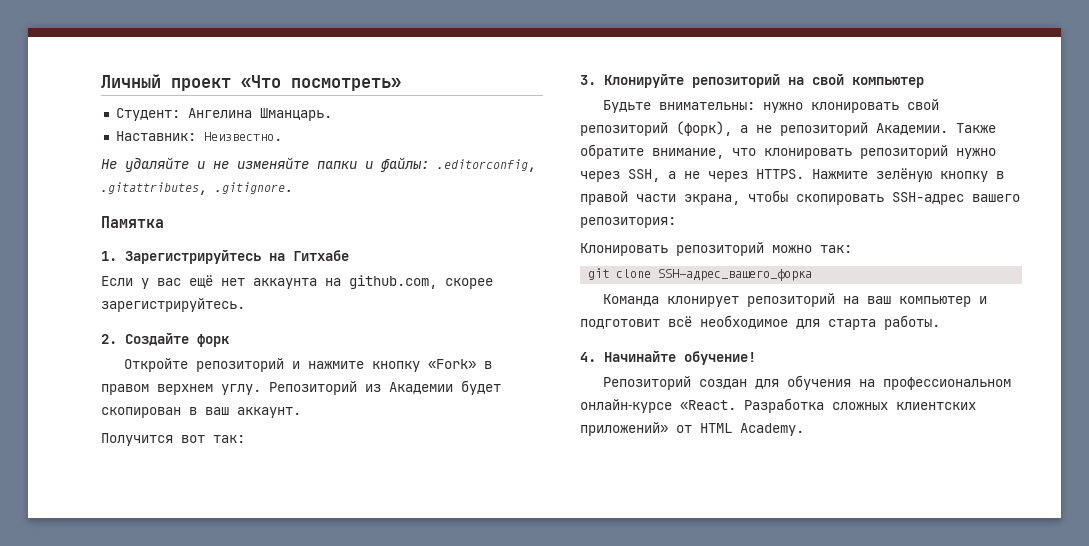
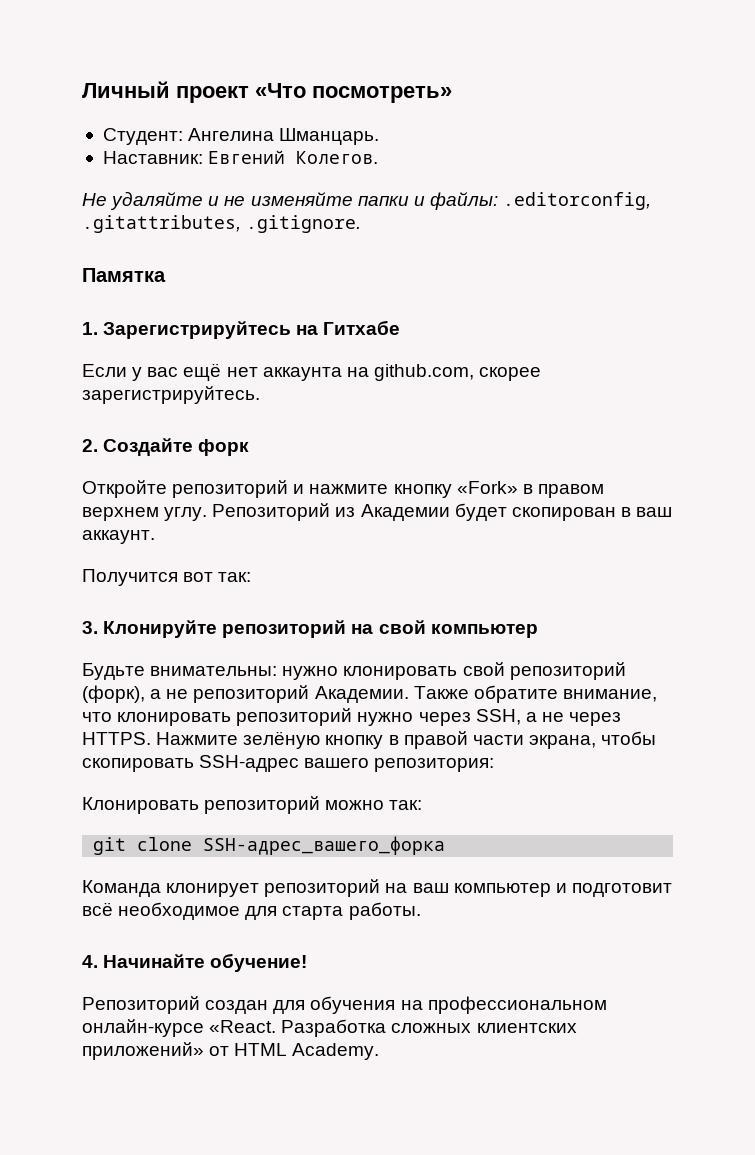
[203,132,282,141] Неизвестно. -> [208,150,379,164] Евгений Колегов.

